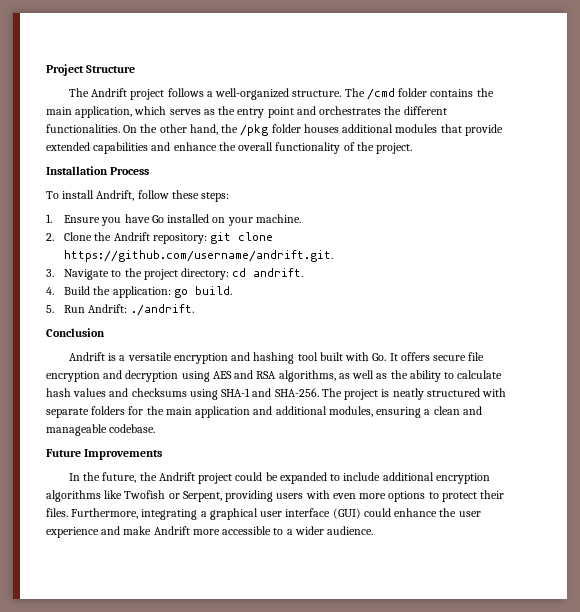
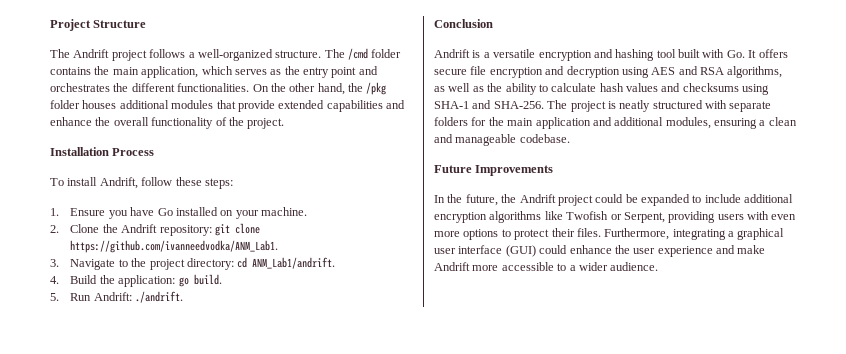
[64,250,334,262] https://github.com/username/andrift.git. -> [70,240,279,253] https://github.com/ivanneedvodka/ANM_Lab1.
[253,268,304,277] andrift. -> [252,257,336,269] ANM_Lab1/andrift.

